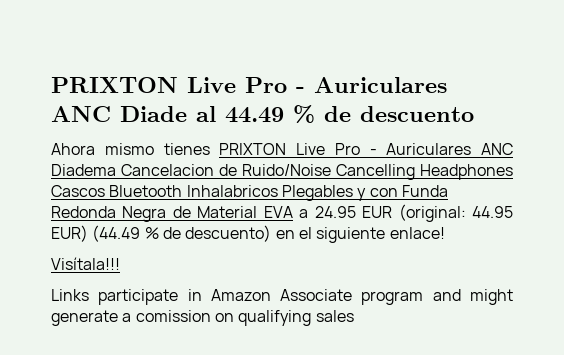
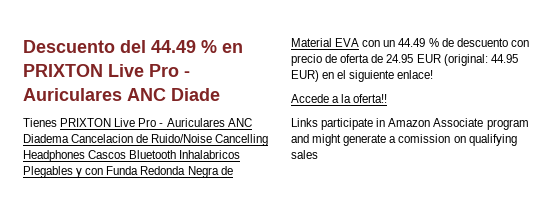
(51, 85) none -> [23,40,243,53] Descuento del 44.49 % en
[196,105,474,123] [51,143,210,155] al 44.49 % de descuento // Ahora mismo tienes -> [23,118,57,127] // Tienes
[299,209,309,218] a -> [362,38,529,47] [291,54,384,66] con un 44.49 % de descuento con precio de oferta de
[92,225,272,242] (44.49 % de descuento) -> (319, 76) none
[51,257,120,270] Visítala!!! -> [291,94,388,103] Accede a la oferta!!

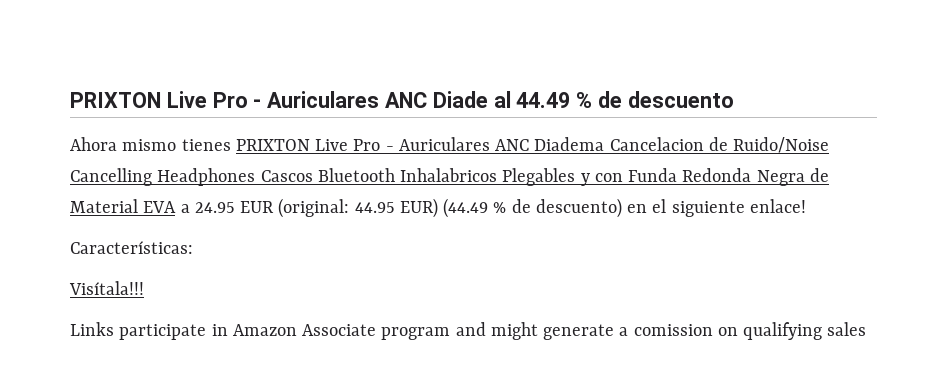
[23,40,243,53] Descuento del 44.49 % en -> (70, 100) none
[23,118,57,127] // Tienes -> [493,91,734,108] [70,137,231,151] al 44.49 % de descuento // Ahora mismo tienes
[362,38,529,47] [291,54,384,66] con un 44.49 % de descuento con precio de oferta de -> [180,204,190,213] a
(319, 76) none -> [443,198,622,218] (44.49 % de descuento)
[291,94,388,103] Accede a la oferta!! -> [70,241,193,254] [69,281,144,295] Características: // Visítala!!!

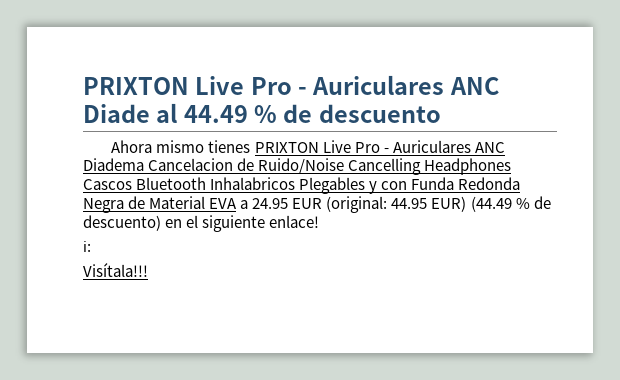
[70,241,193,254] Características: -> [83,241,91,252] ℹ:
[70,322,867,340] // Links participate in Amazon Associate program and might generate a comission on qualifying sales -> (148, 270) none

